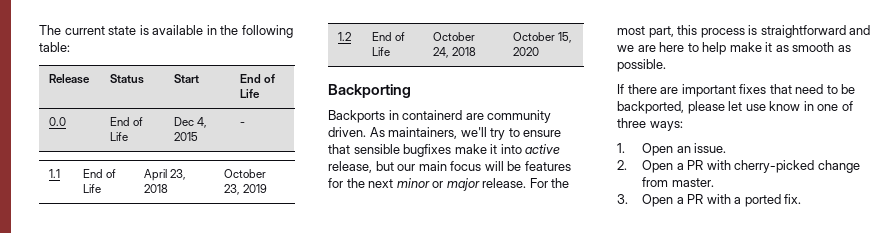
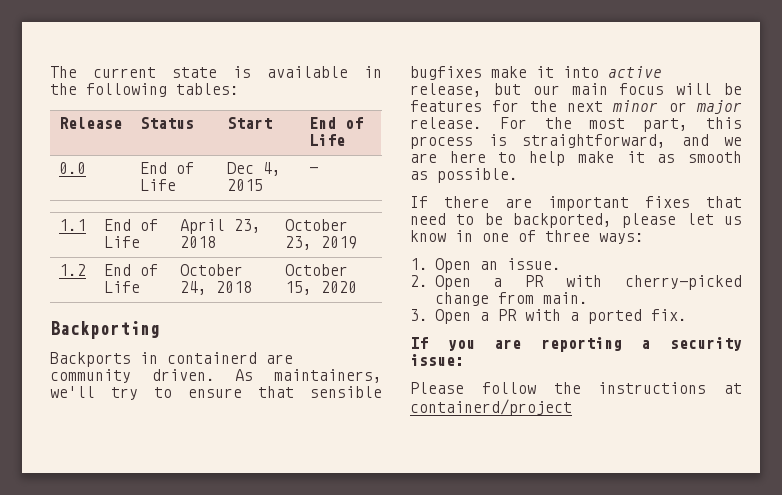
[39,42,70,52] table: -> [176,83,239,95] tables:
[760,25,846,38] straightforward -> [522,134,666,148] straightforward,
[745,104,766,111] use -> [724,216,742,225] us
[671,178,714,187] master. -> [542,292,588,304] main.
(802, 199) none -> [410,337,742,352] [410,354,464,366] [410,382,742,394] [410,399,572,416] // If you are reporting a security issue: // Please follow the instructions at containerd/project

